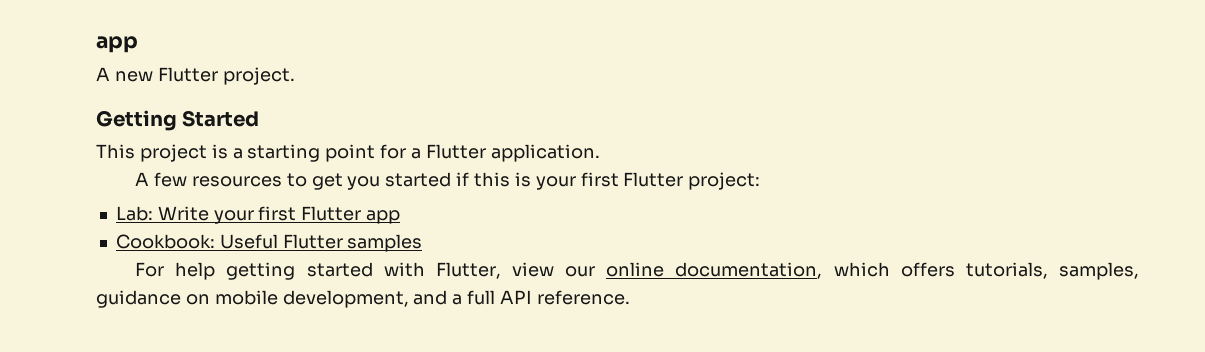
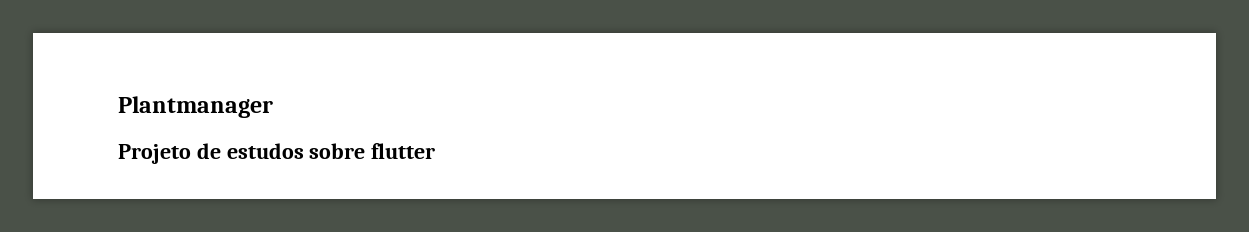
[96,36,138,53] [96,67,295,85] [96,110,260,131] [96,144,600,162] [135,172,761,190] [115,206,401,224] [115,234,423,252] [135,262,1139,280] [96,290,630,308] app // A new Flutter project. // Getting Started // This project is a starting point for a Flutter application. // A few resources to get you started if this is your first Flutter project: // Lab: Write your first Flutter app // Cookbook: Useful Flutter samples // For help getting started with Flutter, view our online documentation, which offers tutorials, samples, guidance on mobile development, and a full API reference. -> [118,96,273,118] [118,143,436,164] Plantmanager // Projeto de estudos sobre flutter

